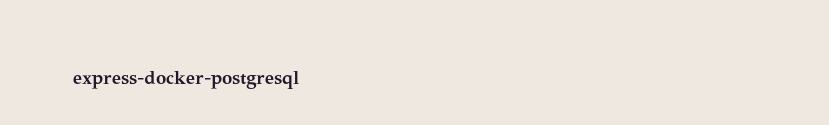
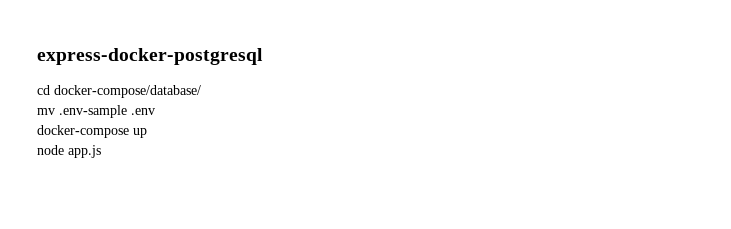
(299, 80) none -> [37,85,201,98] [37,105,155,118] [37,125,147,138] [37,145,101,158] // cd docker-compose/database/ // mv .env-sample .env // docker-compose up // node app.js

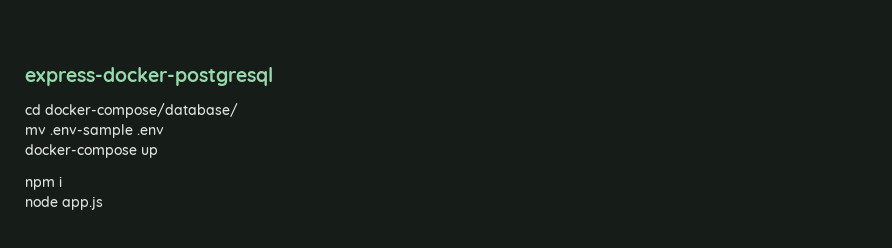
(147, 133) none -> [25,176,62,190] // npm i

